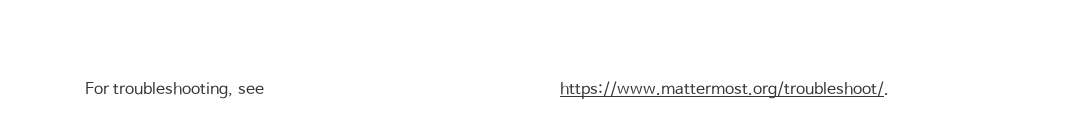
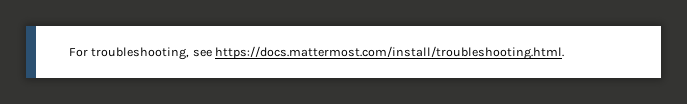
[560,81,889,99] https://www.mattermost.org/troubleshoot/. -> [215,46,565,60] https://docs.mattermost.com/install/troubleshooting.html.

